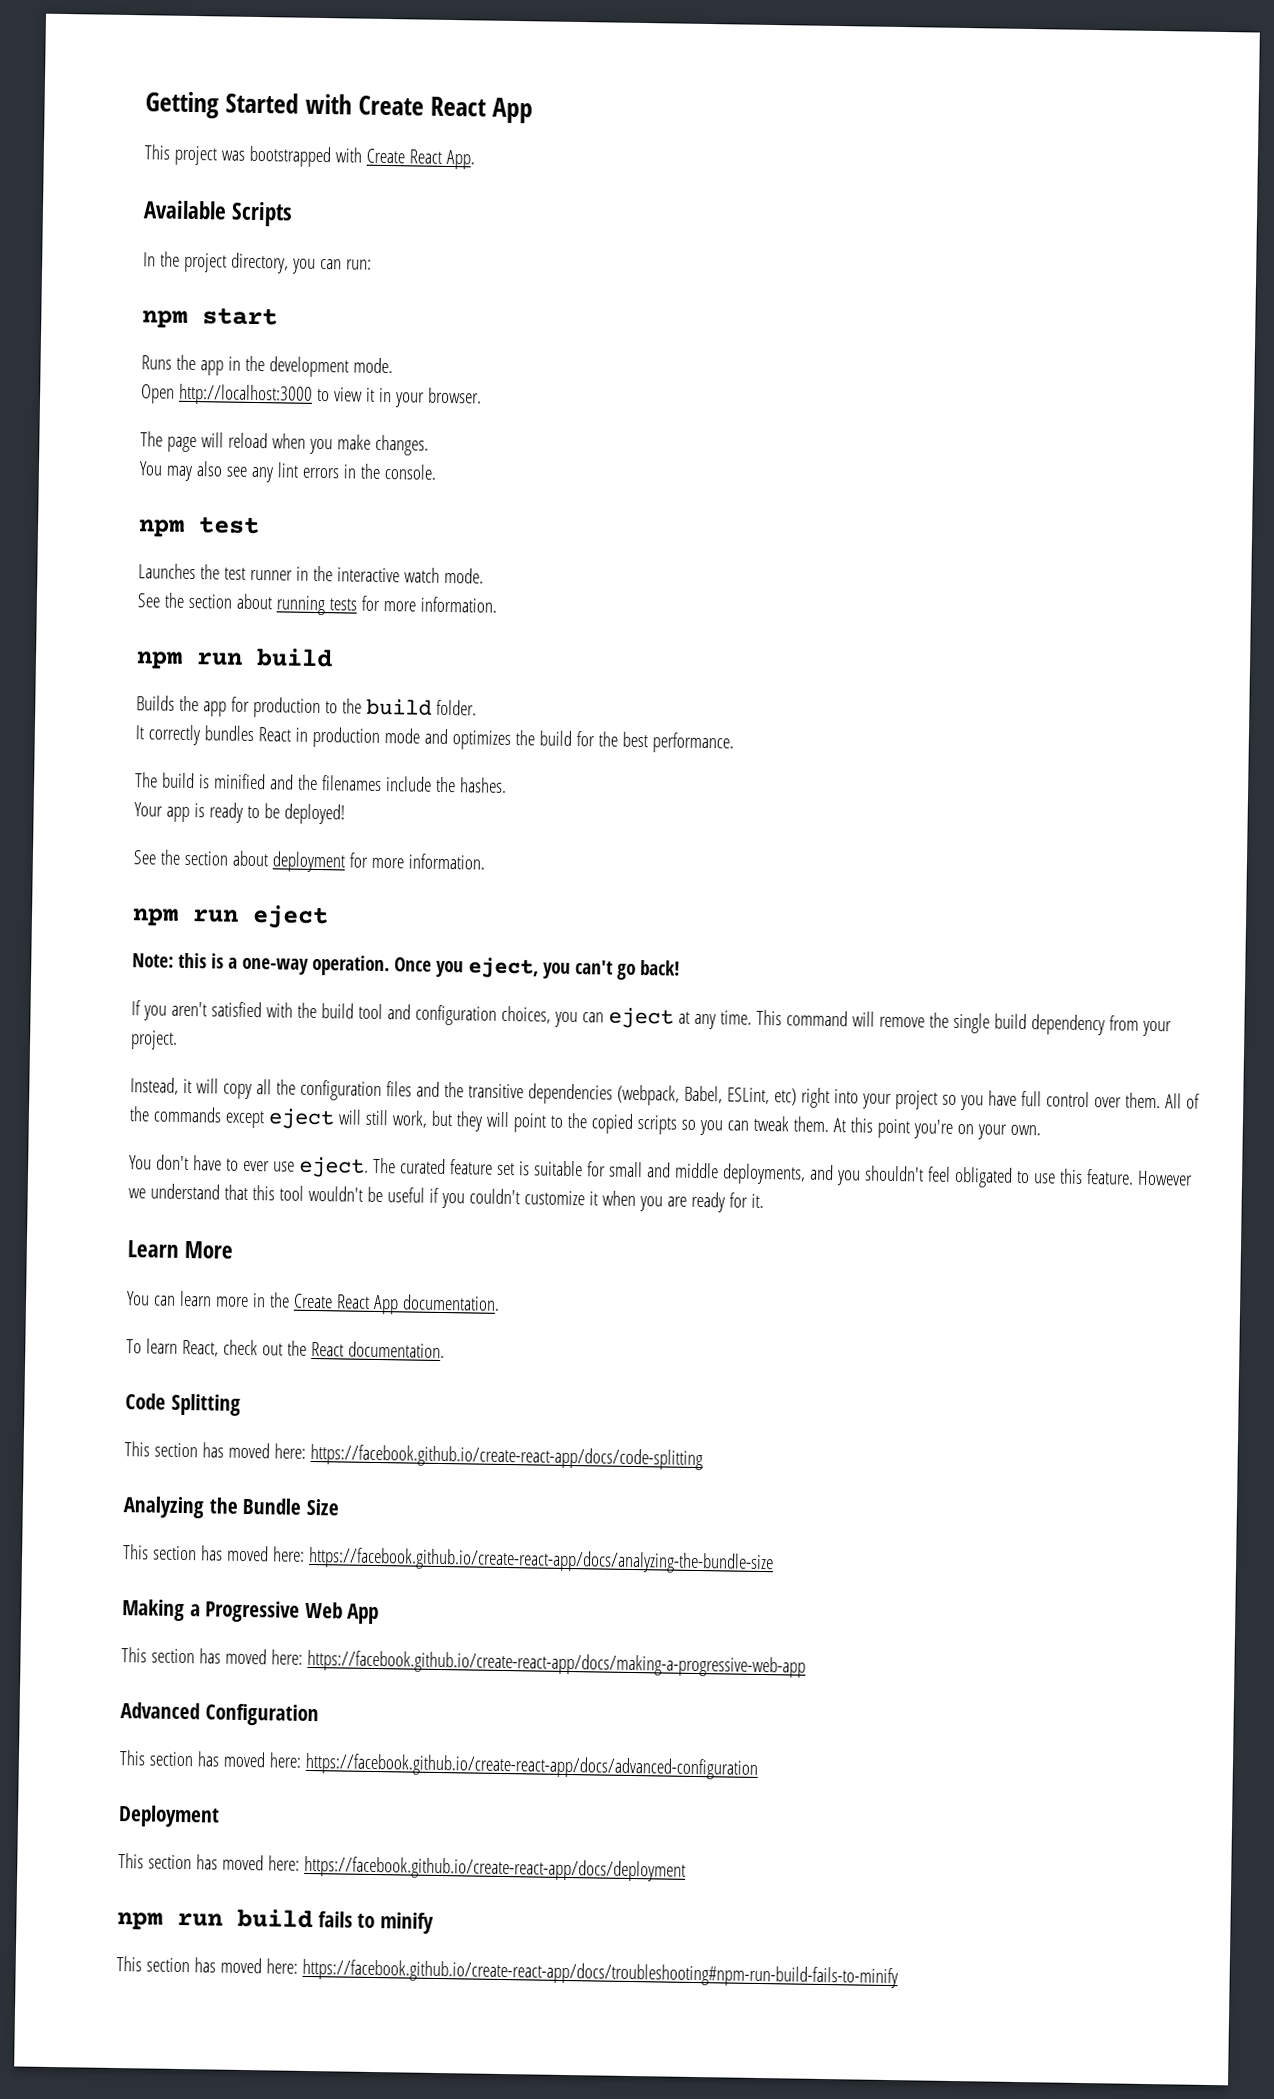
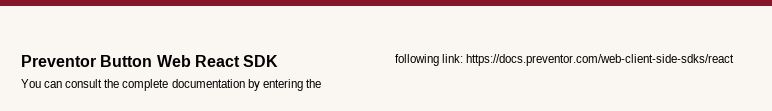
[145,91,534,124] [144,144,475,170] [143,200,294,227] [143,251,372,274] [142,307,278,328] [141,354,393,378] [140,383,482,408] [140,431,429,456] [139,461,437,483] [138,516,260,537] [138,563,484,584] [137,592,497,616] [136,648,333,669] [136,695,477,719] [135,724,734,754] [135,772,507,793] [134,802,345,825] [133,849,486,873] [132,905,329,930] [132,952,680,980] [131,1000,1172,1037] [130,1030,178,1050] [130,1077,1200,1111] [129,1106,1041,1140] [129,1154,1193,1188] [128,1183,764,1213] [127,1240,234,1259] [126,1290,500,1315] [126,1338,445,1359] [125,1393,241,1416] [124,1441,703,1471] [123,1496,339,1519] [123,1544,774,1575] [122,1599,380,1625] [121,1647,806,1678] [120,1702,319,1727] [119,1750,758,1780] [118,1805,220,1828] [118,1853,686,1882] [117,1908,434,1934] [116,1956,898,1989] Getting Started with Create React App // This project was bootstrapped with Create React App. // Available Scripts // In the project directory, you can run: // npm start // Runs the app in the development mode. // Open http://localhost:3000 to view it in your browser. // The page will reload when you make changes. // You may also see any lint errors in the console. // npm test // Launches the test runner in the interactive watch mode. // See the section about running tests for more information. // npm run build // Builds the app for production to the build folder. // It correctly bundles React in production mode and optimizes the build for the best performance. // The build is minified and the filenames include the hashes. // Your app is ready to be deployed! // See the section about deployment for more information. // npm run eject // Note: this is a one-way operation. Once you eject, you can't go back! // If you aren't satisfied with the build tool and configuration choices, you can eject at any time. This command will remove the single build dependency from your project. // Instead, it will copy all the configuration files and the transitive dependencies (webpack, Babel, ESLint, etc) right into your project so you have full control over them. All of the commands except eject will still work, but they will point to the copied scripts so you can tweak them. At this point you're on your own. // You don't have to ever use eject. The curated feature set is suitable for small and middle deployments, and you shouldn't feel obligated to use this feature. However we understand that this tool wouldn't be useful if you couldn't customize it when you are ready for it. // Learn More // You can learn more in the Create React App documentation. // To learn React, check out the React documentation. // Code Splitting // This section has moved here: https://facebook.github.io/create-react-app/docs/code-splitting // Analyzing the Bundle Size // This section has moved here: https://facebook.github.io/create-react-app/docs/analyzing-the-bundle-size // Making a Progressive Web App // This section has moved here: https://facebook.github.io/create-react-app/docs/making-a-progressive-web-app // Advanced Configuration // This section has moved here: https://facebook.github.io/create-react-app/docs/advanced-configuration // Deployment // This section has moved here: https://facebook.github.io/create-react-app/docs/deployment // npm run build fails to minify // This section has moved here: https://facebook.github.io/create-react-app/docs/troubleshooting#npm-run-build-fails-to-minify -> [21,55,279,67] [21,79,321,91] [395,54,735,66] Preventor Button Web React SDK // You can consult the complete documentation by entering the following link: https://docs.preventor.com/web-client-side-sdks/react

